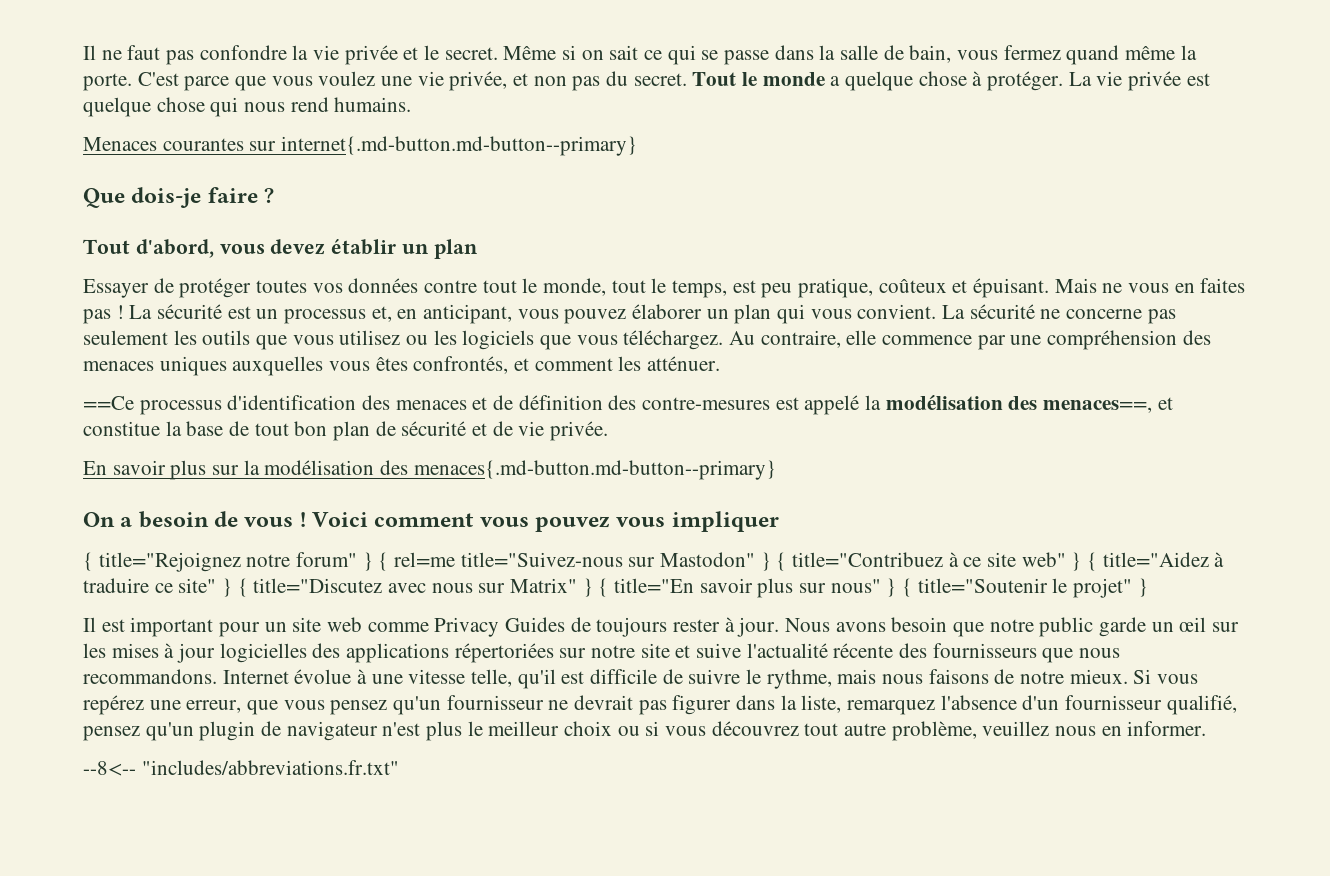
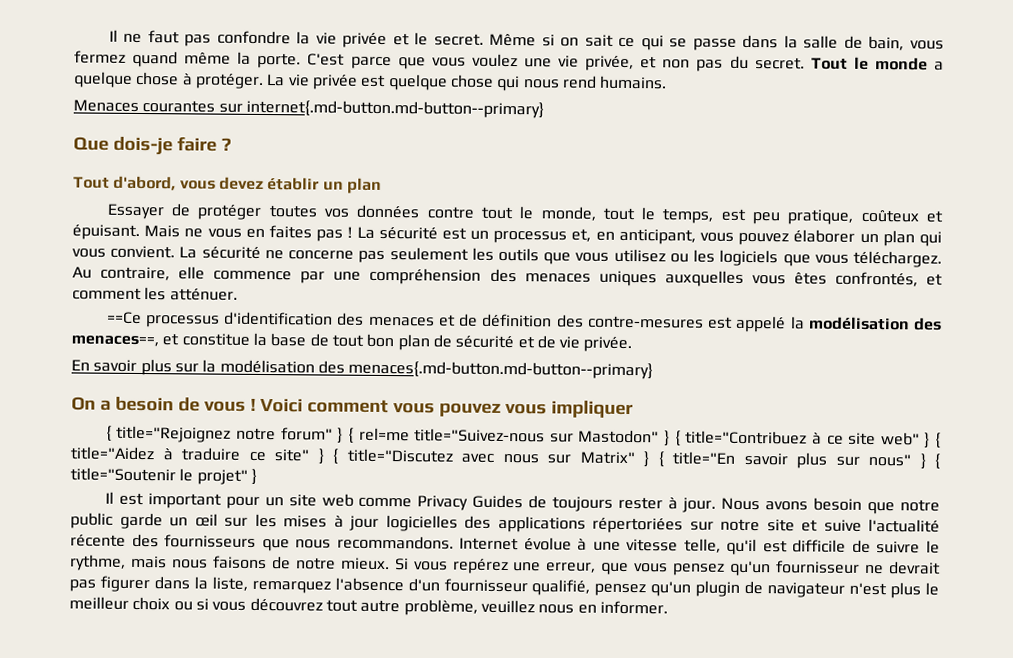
[83,760,399,776] // --8<-- "includes/abbreviations.fr.txt" -> (668, 607) none

